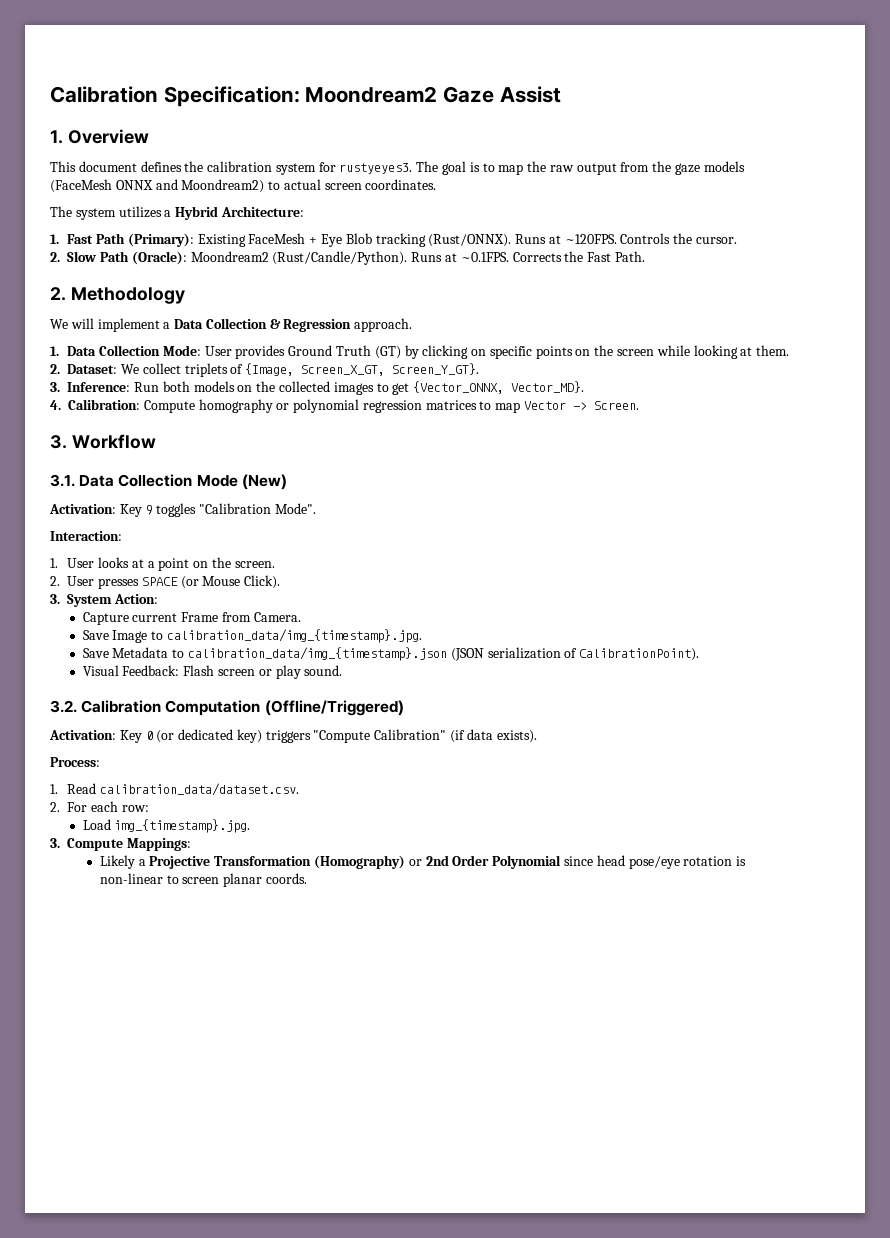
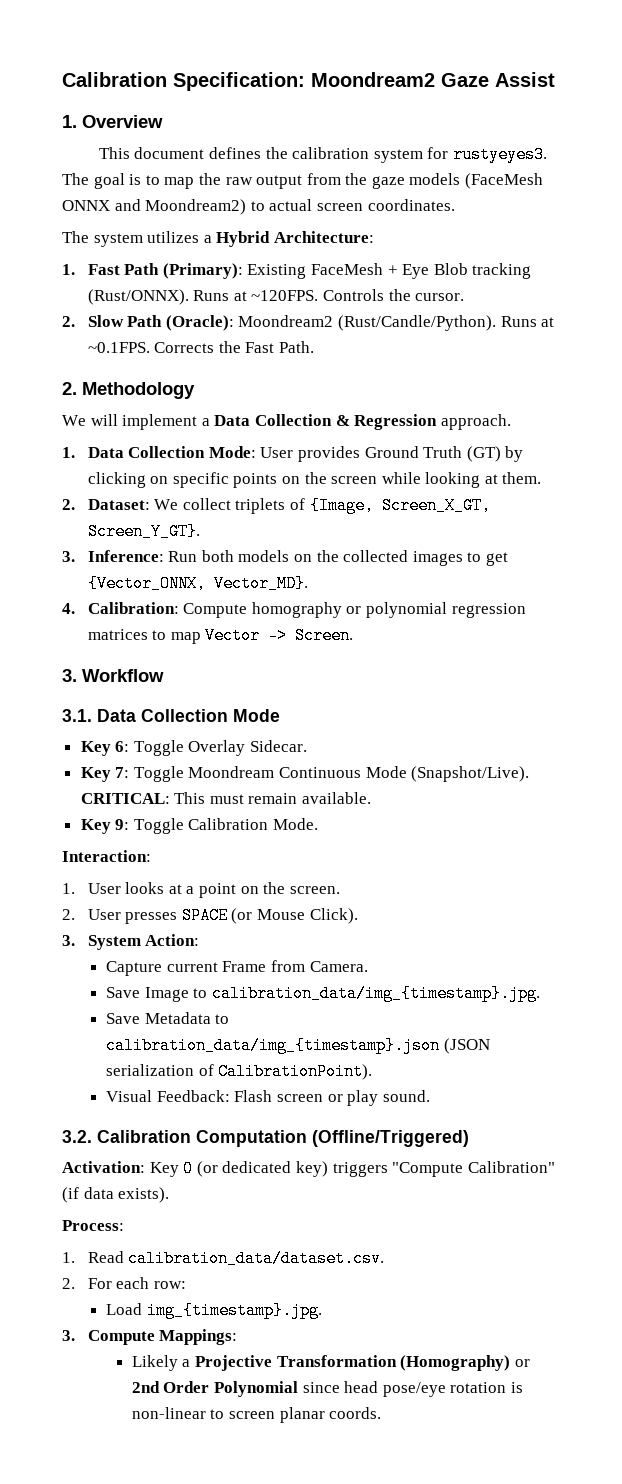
[241,474,287,490] [49,503,316,517] (New) // Activation: Key 9 toggles "Calibration Mode". -> [80,740,308,756] [80,766,530,782] [80,792,372,804] [80,818,319,834] // Key 6: Toggle Overlay Sidecar. // Key 7: Toggle Moondream Continuous Mode (Snapshot/Live). CRITICAL: This must remain available. // Key 9: Toggle Calibration Mode.

